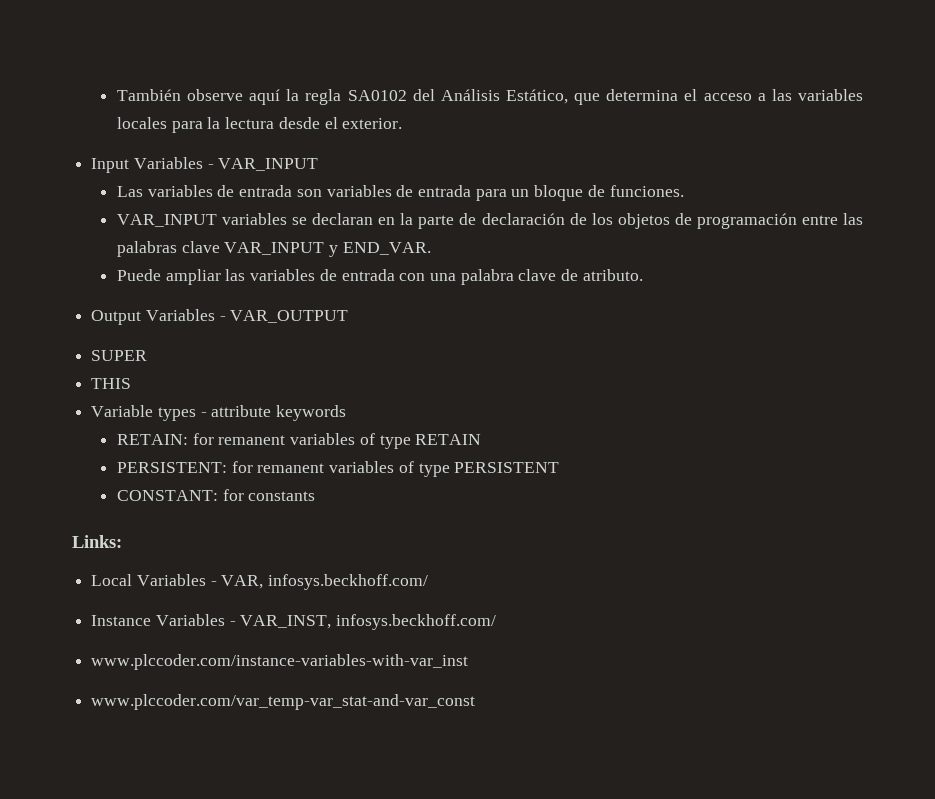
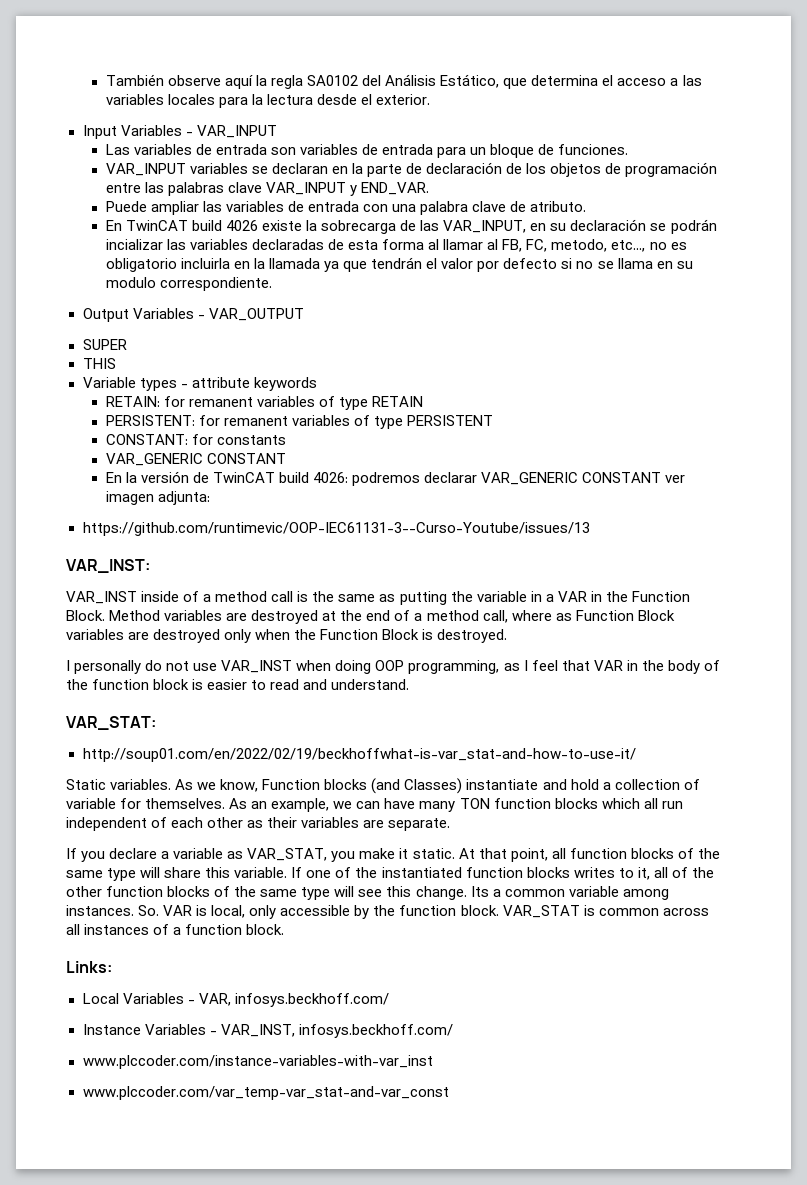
(643, 275) none -> [105,219,717,234] [105,239,687,252] [105,257,693,272] [105,277,272,291] // En TwinCAT build 4026 existe la sobrecarga de las VAR_INPUT, en su declaración se podrán incializar las variables declaradas de esta forma al llamar al FB, FC, metodo, etc..., no es obligatorio incluirla en la llamada ya que tendrán el valor por defecto si no se llama en su modulo correspondiente.
(316, 496) none -> [105,453,286,466] [105,471,686,486] [105,491,210,505] [82,522,590,536] [66,559,150,573] [66,591,690,605] [66,610,675,624] [66,629,508,643] [66,660,720,674] [66,679,410,690] [66,716,156,730] [82,748,636,762] [66,778,700,794] [66,798,683,812] [66,817,451,831] [66,848,720,862] [66,867,714,881] [66,886,669,900] [66,905,709,919] [66,924,285,935] // VAR_GENERIC CONSTANT // En la versión de TwinCAT build 4026: podremos declarar VAR_GENERIC CONSTANT ver imagen adjunta: // https://github.com/runtimevic/OOP-IEC61131-3--Curso-Youtube/issues/13 // VAR_INST: // VAR_INST inside of a method call is the same as putting the variable in a VAR in the Function Block. Method variables are destroyed at the end of a method call, where as Function Block variables are destroyed only when the Function Block is destroyed. // I personally do not use VAR_INST when doing OOP programming, as I feel that VAR in the body of the function block is easier to read and understand. // VAR_STAT: // http://soup01.com/en/2022/02/19/beckhoffwhat-is-var_stat-and-how-to-use-it/ // Static variables. As we know, Function blocks (and Classes) instantiate and hold a collection of variable for themselves. As an example, we can have many TON function blocks which all run independent of each other as their variables are separate. // If you declare a variable as VAR_STAT, you make it static. At that point, all function blocks of the same type will share this variable. If one of the instantiated function blocks writes to it, all of the other function blocks of the same type will see this change. Its a common variable among instances. So. VAR is local, only accessible by the function block. VAR_STAT is common across all instances of a function block.

